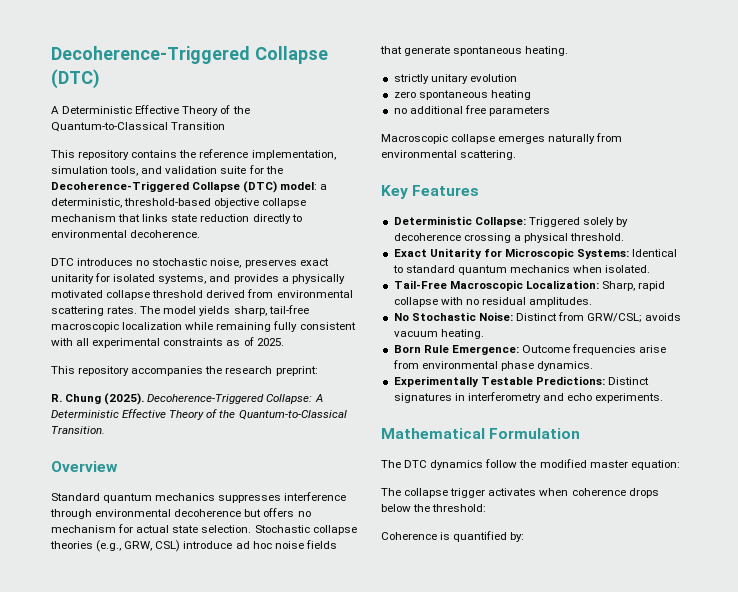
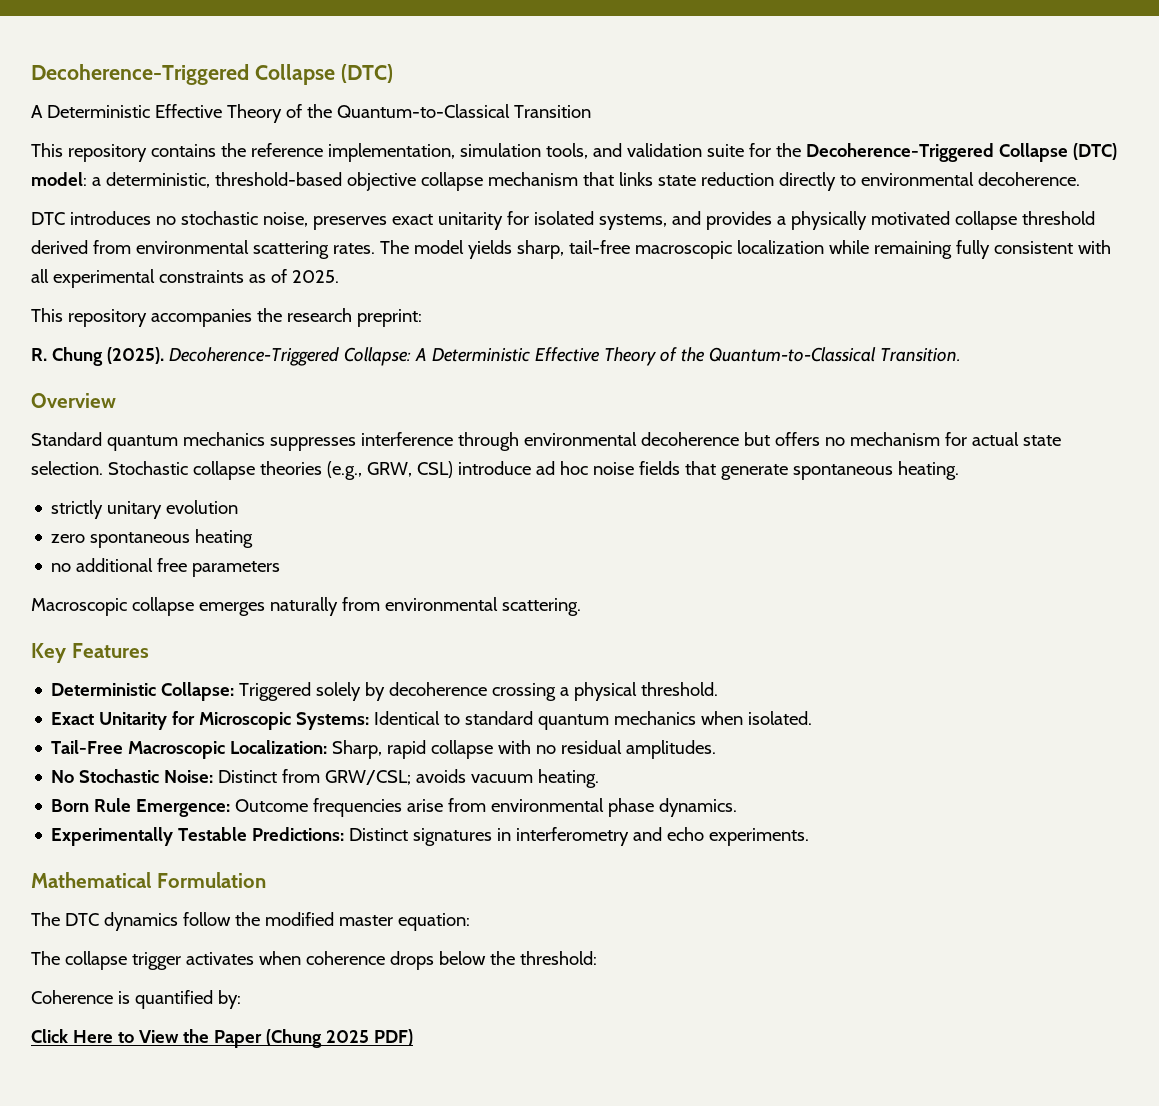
(525, 537) none -> [31,1029,413,1048] // Click Here to View the Paper (Chung 2025 PDF)

